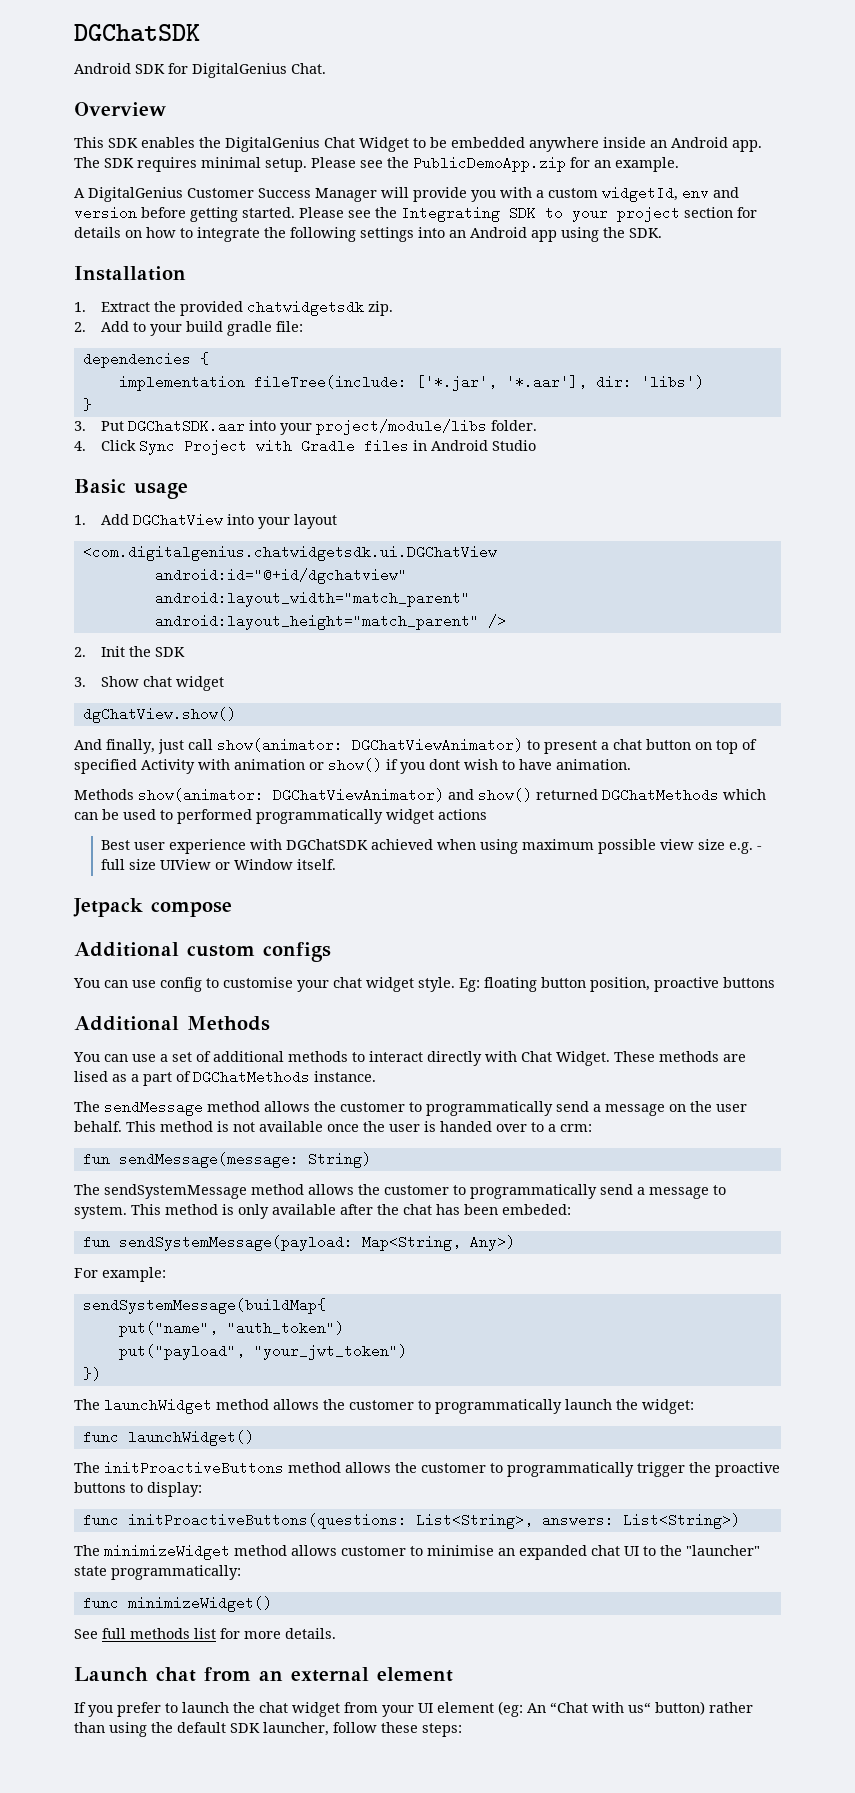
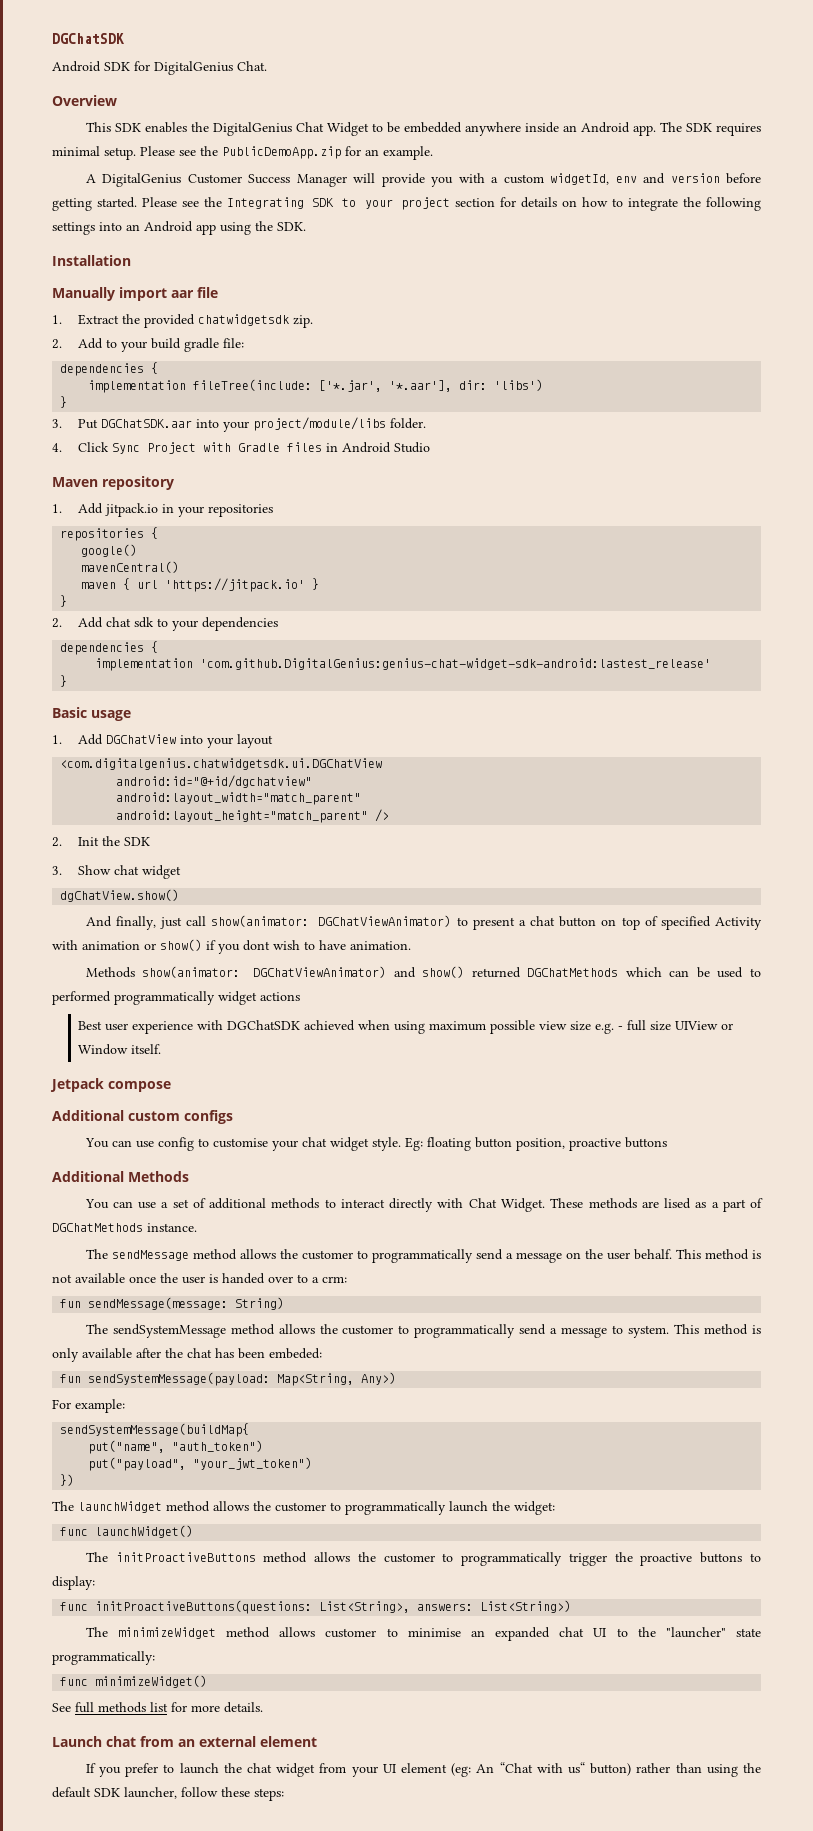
(186, 273) none -> [52,287,218,301] // Manually import aar file
(536, 445) none -> [52,476,174,490] [52,503,274,517] [60,527,159,541] [81,544,138,557] [81,561,180,573] [81,578,320,592] [60,595,68,607] [52,617,279,631] [60,641,159,655] [95,658,712,671] [60,675,68,687] // Maven repository // 1. Add jitpack.io in your repositories // repositories { // google() // mavenCentral() // maven { url 'https://jitpack.io' } // } // 2. Add chat sdk to your dependencies // dependencies { // implementation 'com.github.DigitalGenius:genius-chat-widget-sdk-android:lastest_release' // }

